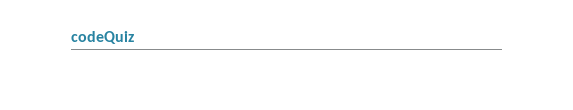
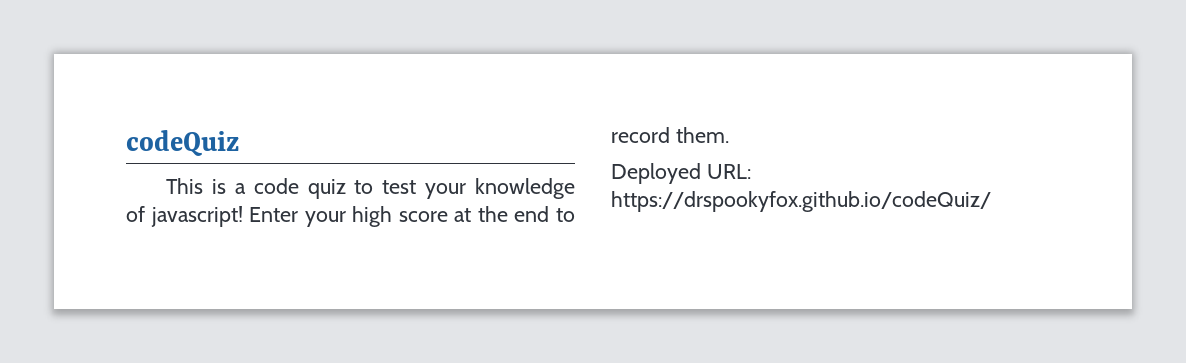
(134, 37) none -> [166,178,575,199] [126,206,575,227] [611,127,729,143] [611,163,751,184] [611,191,991,212] // This is a code quiz to test your knowledge of javascript! Enter your high score at the end to record them. // Deployed URL: https://drspookyfox.github.io/codeQuiz/

